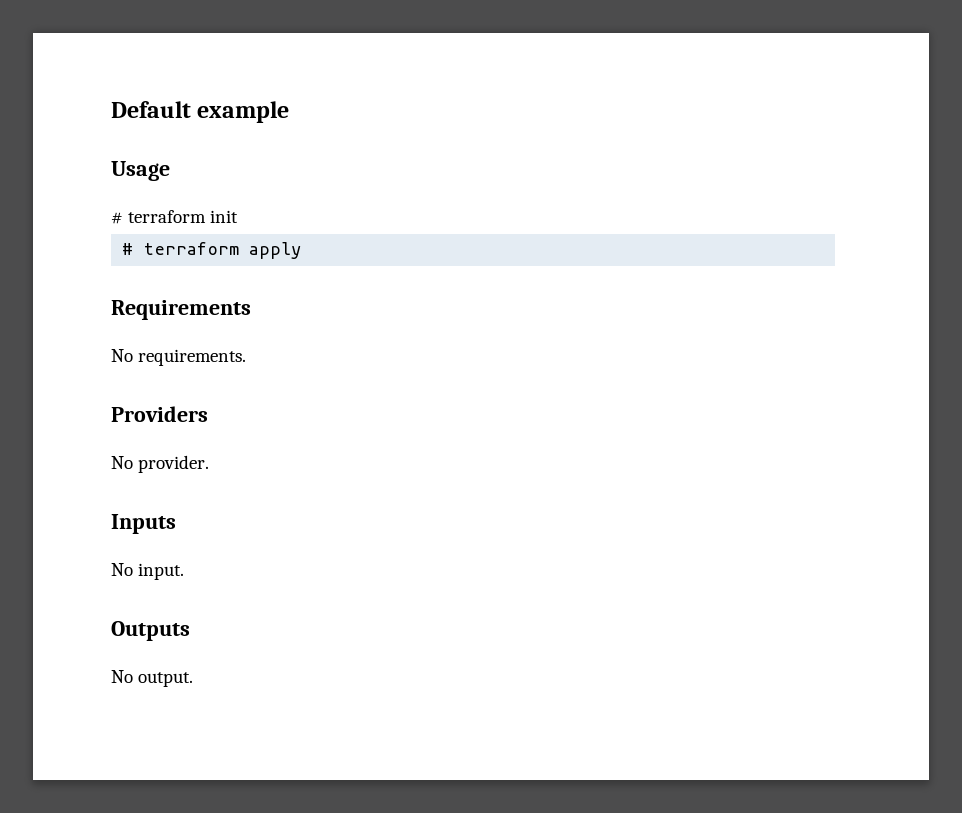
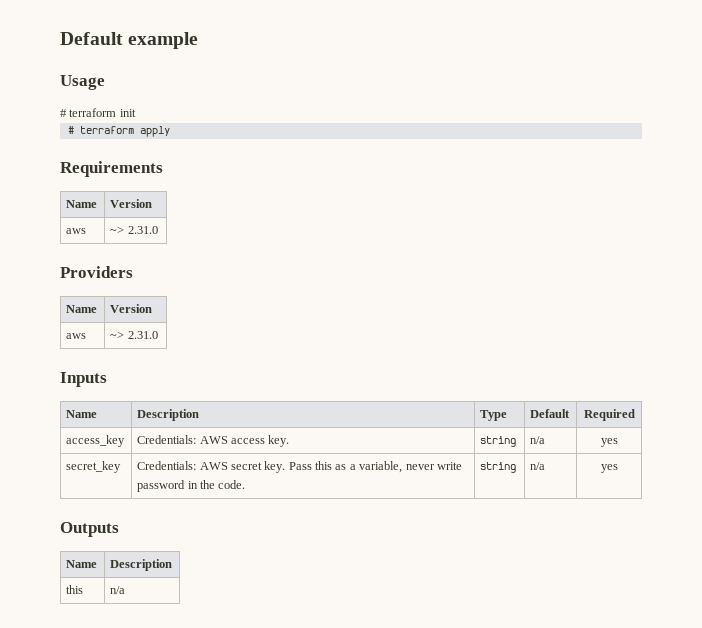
[111,349,247,366] [111,406,208,422] [111,455,210,473] [111,514,176,534] [111,563,185,580] [111,621,190,641] [111,670,194,687] // No requirements. // Providers // No provider. // Inputs // No input. // Outputs // No output. -> [66,200,98,208] [110,199,153,208] [66,228,87,234] [110,226,158,234] [60,266,133,278] [66,305,98,313] [110,304,153,313] [66,333,87,339] [110,331,158,339] [60,372,107,387] [66,410,98,418] [137,409,200,421] [480,410,508,421] [530,409,571,418] [583,409,635,421] [66,435,126,447] [137,435,290,447] [480,436,517,447] [530,436,546,444] [600,438,618,447] [66,461,122,473] [137,461,462,473] [137,480,246,492] [480,462,517,473] [530,462,546,470] [600,464,618,473] [60,522,119,537] [66,560,98,568] [110,559,173,571] [66,585,84,594] [110,586,126,594] // Name | Version // aws | ~> 2.31.0 // Providers // Name | Version // aws | ~> 2.31.0 // Inputs // Name | Description | Type | Default | Required // access_key | Credentials: AWS access key. | string | n/a | yes // secret_key | Credentials: AWS secret key. Pass this as a variable, never write password in the code. | string | n/a | yes // Outputs // Name | Description // this | n/a

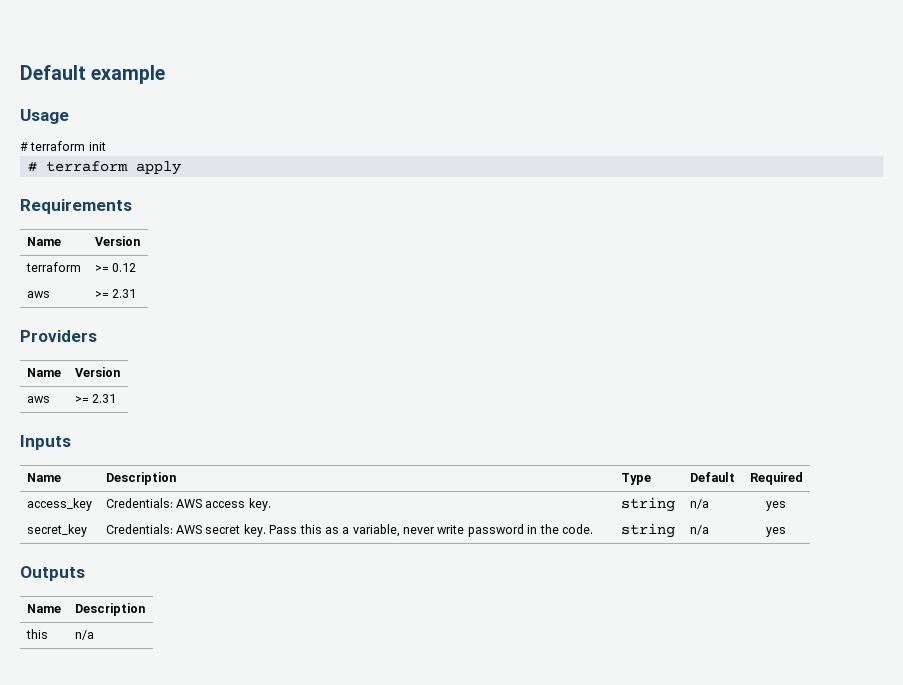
[66,228,87,234] [110,226,158,234] // aws | ~> 2.31.0 -> [25,262,81,272] [94,263,137,272] [26,291,50,298] [94,289,137,298] // terraform | >= 0.12 // aws | >= 2.31
[110,331,158,339] ~> 2.31.0 -> [74,394,117,403] >= 2.31

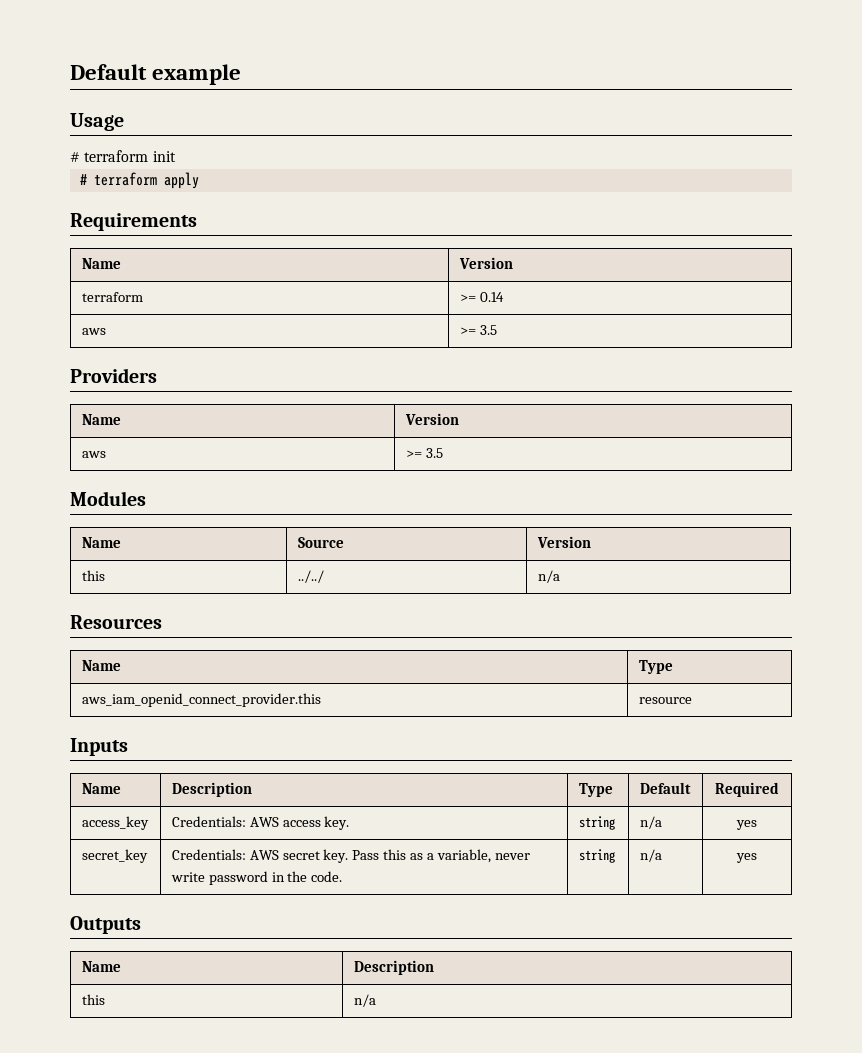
[112,263,137,272] [26,291,50,298] [94,289,137,298] 0.12 // aws | >= 2.31 -> [479,292,504,302] [81,328,106,335] [459,325,497,335] 0.14 // aws | >= 3.5
[92,394,117,403] 2.31 -> [425,448,443,458] [70,491,146,506] [81,537,121,548] [297,537,344,548] [536,536,591,548] [81,570,105,581] [297,570,324,583] [537,570,560,583] [70,615,162,629] [81,660,121,671] [638,660,673,674] [81,693,321,707] [638,697,692,704] 3.5 // Modules // Name | Source | Version // this | ../../ | n/a // Resources // Name | Type // aws_iam_openid_connect_provider.this | resource

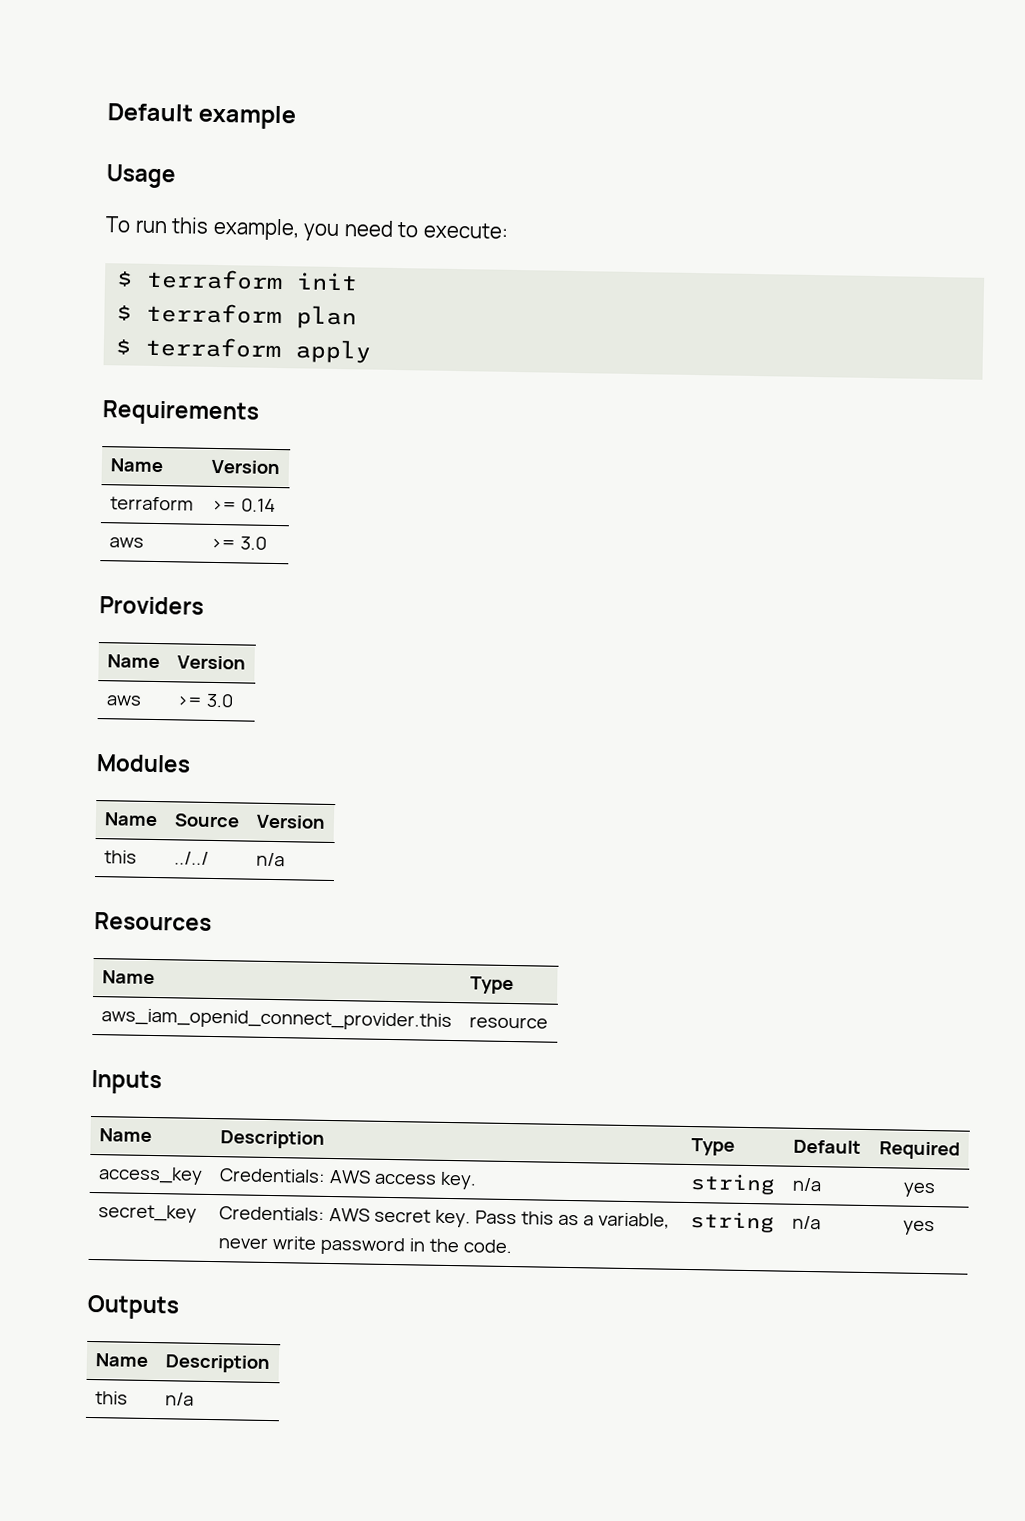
[70,150,176,162] [79,174,87,185] # terraform init // # -> [105,216,508,242] [116,268,359,291] [116,302,358,330] [115,338,133,355] To run this example, you need to execute: // $ terraform init // $ terraform plan // $
[479,325,497,335] 3.5 -> [239,536,267,550] 3.0
[425,448,443,458] 3.5 -> [205,693,234,708] 3.0

